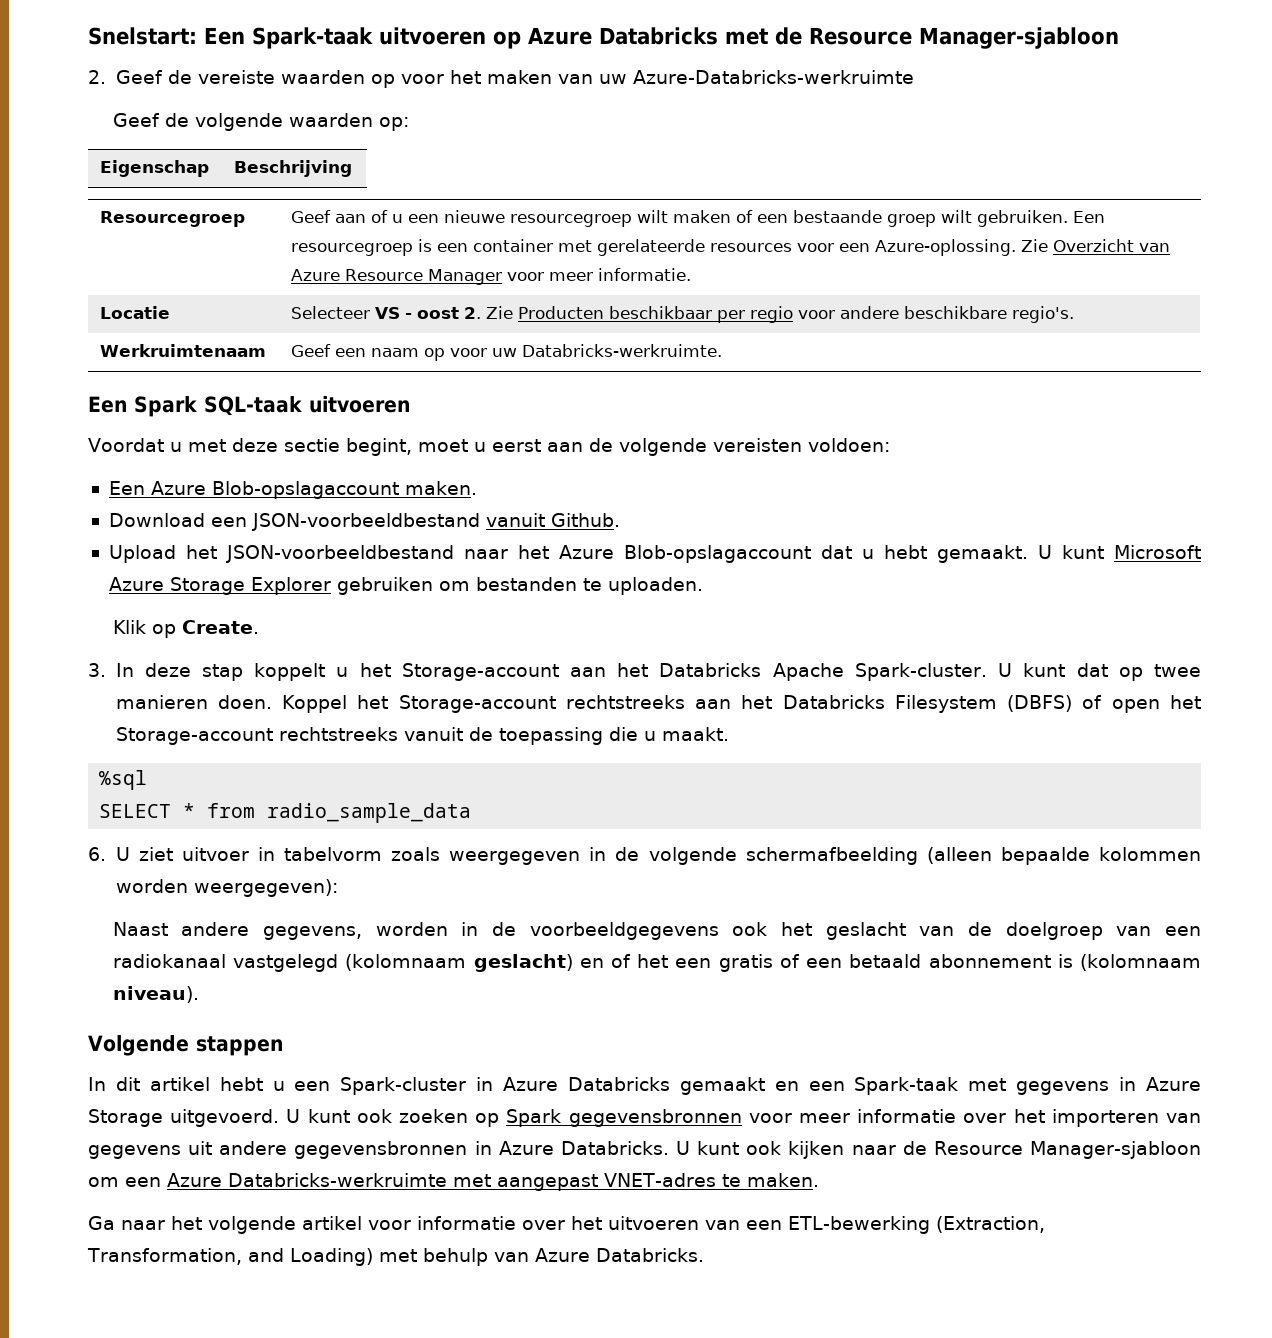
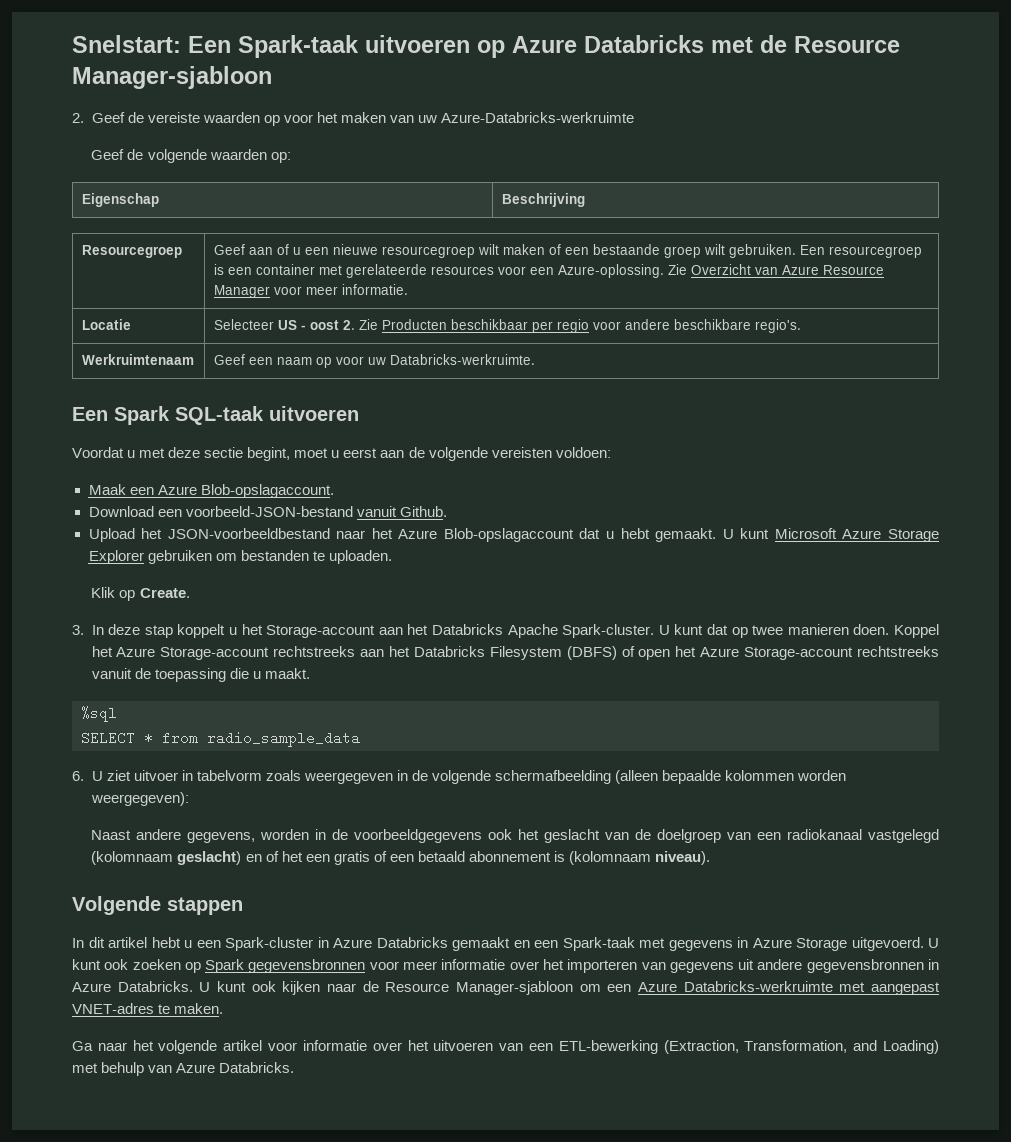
[375,307,401,319] VS -> [277,320,297,330] US
[108,481,477,499] Een Azure Blob-opslagaccount maken. -> [88,484,334,498] Maak een Azure Blob-opslagaccount.
[251,513,480,531] JSON-voorbeeldbestand -> [185,506,353,517] voorbeeld-JSON-bestand
(389, 702) none -> [116,647,156,657] Azure
(1202, 702) none -> [700,647,740,657] Azure

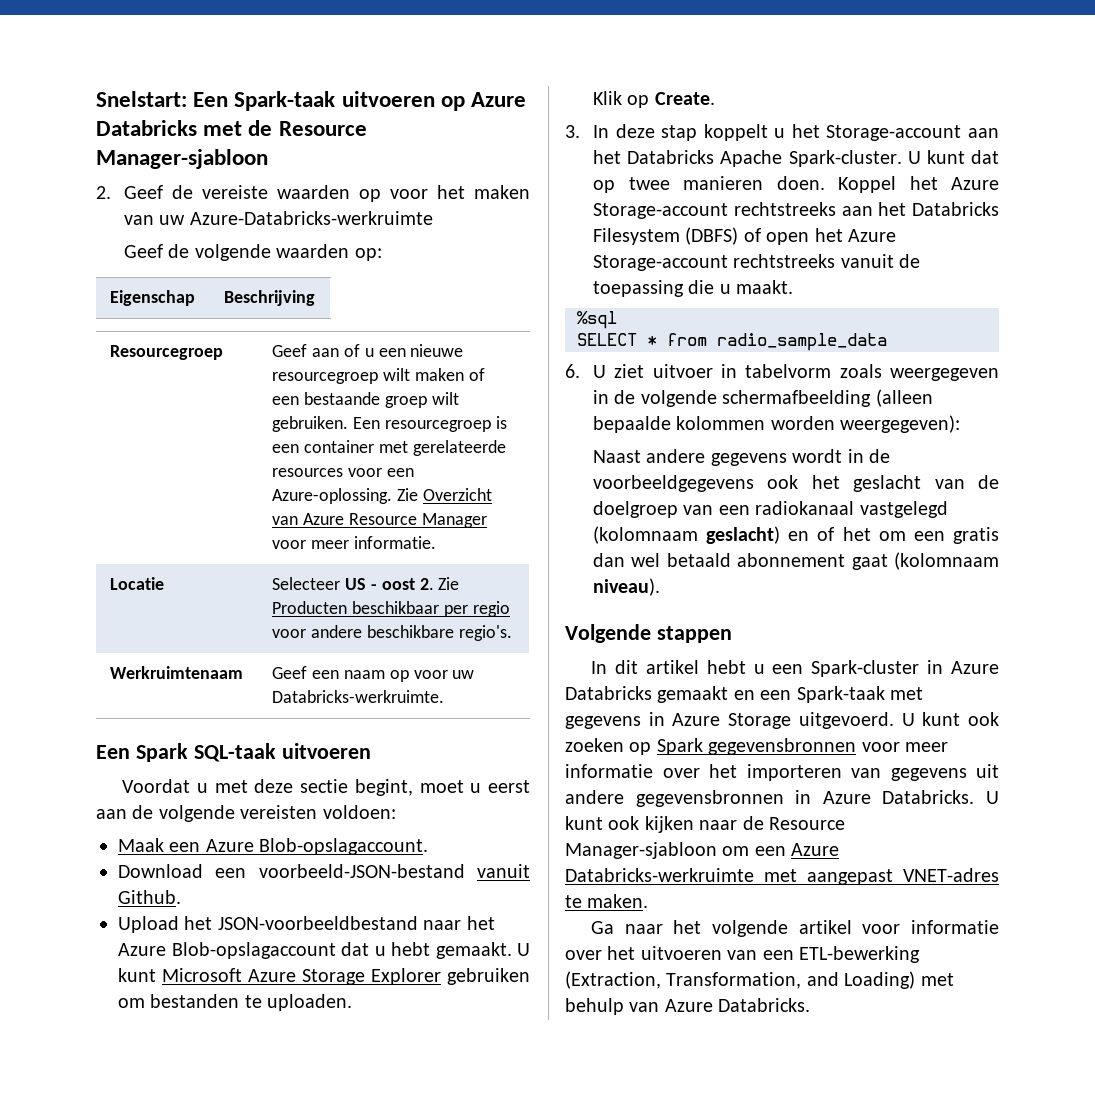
[187,829,310,843] gegevens, worden -> [710,449,843,466] gegevens wordt
(303, 856) none -> [878,531,906,541] om
[373,851,414,862] of een -> [593,553,661,567] dan wel
[553,851,565,862] is -> [851,554,888,570] gaat

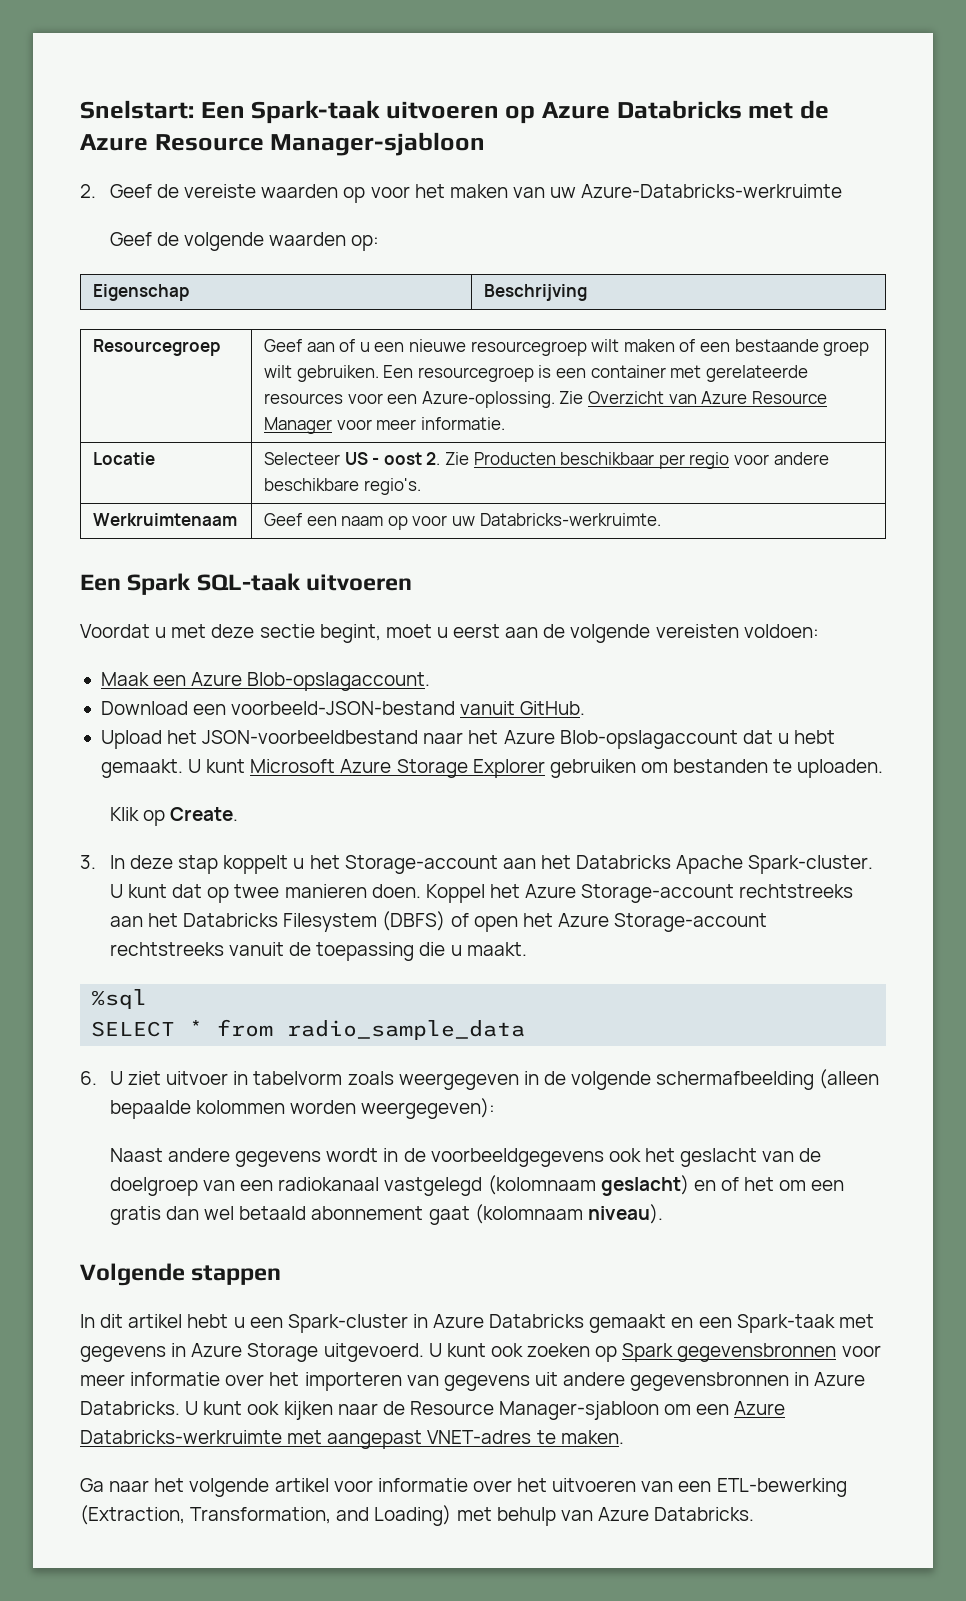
(273, 128) none -> [80,134,148,151] Azure
[118,890,181,904] Github. -> [520,701,586,715] GitHub.

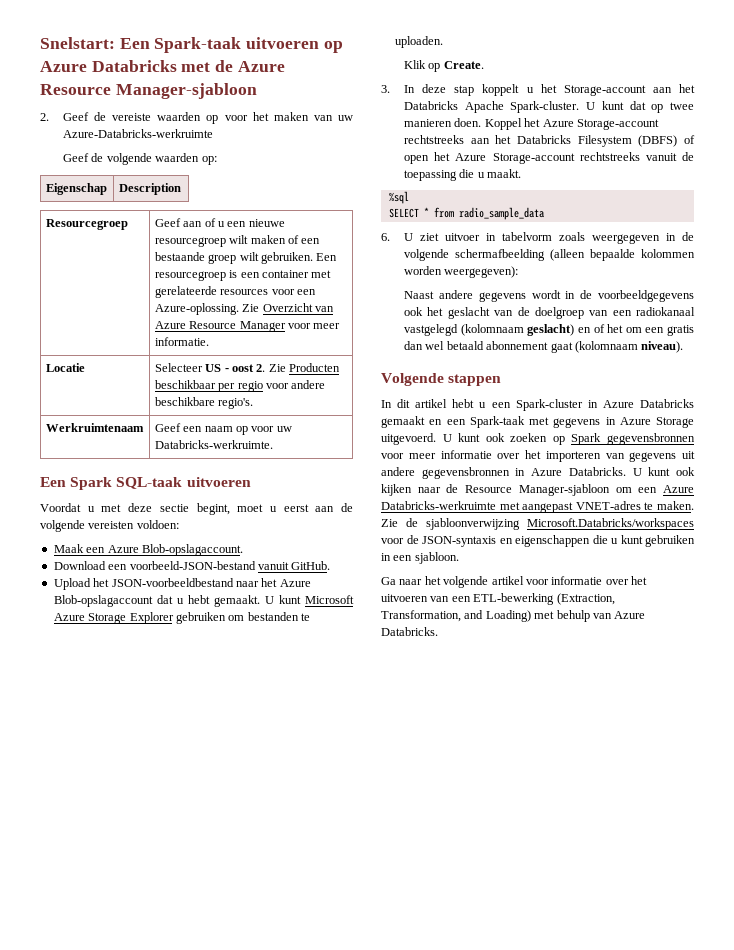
[484,284,588,301] Beschrijving -> [118,183,181,195] Description
(624, 1437) none -> [381,518,694,530] [381,535,695,547] [381,552,459,564] Zie de sjabloonverwijzing Microsoft.Databricks/workspaces voor de JSON-syntaxis en eigenschappen die u kunt gebruiken in een sjabloon.

